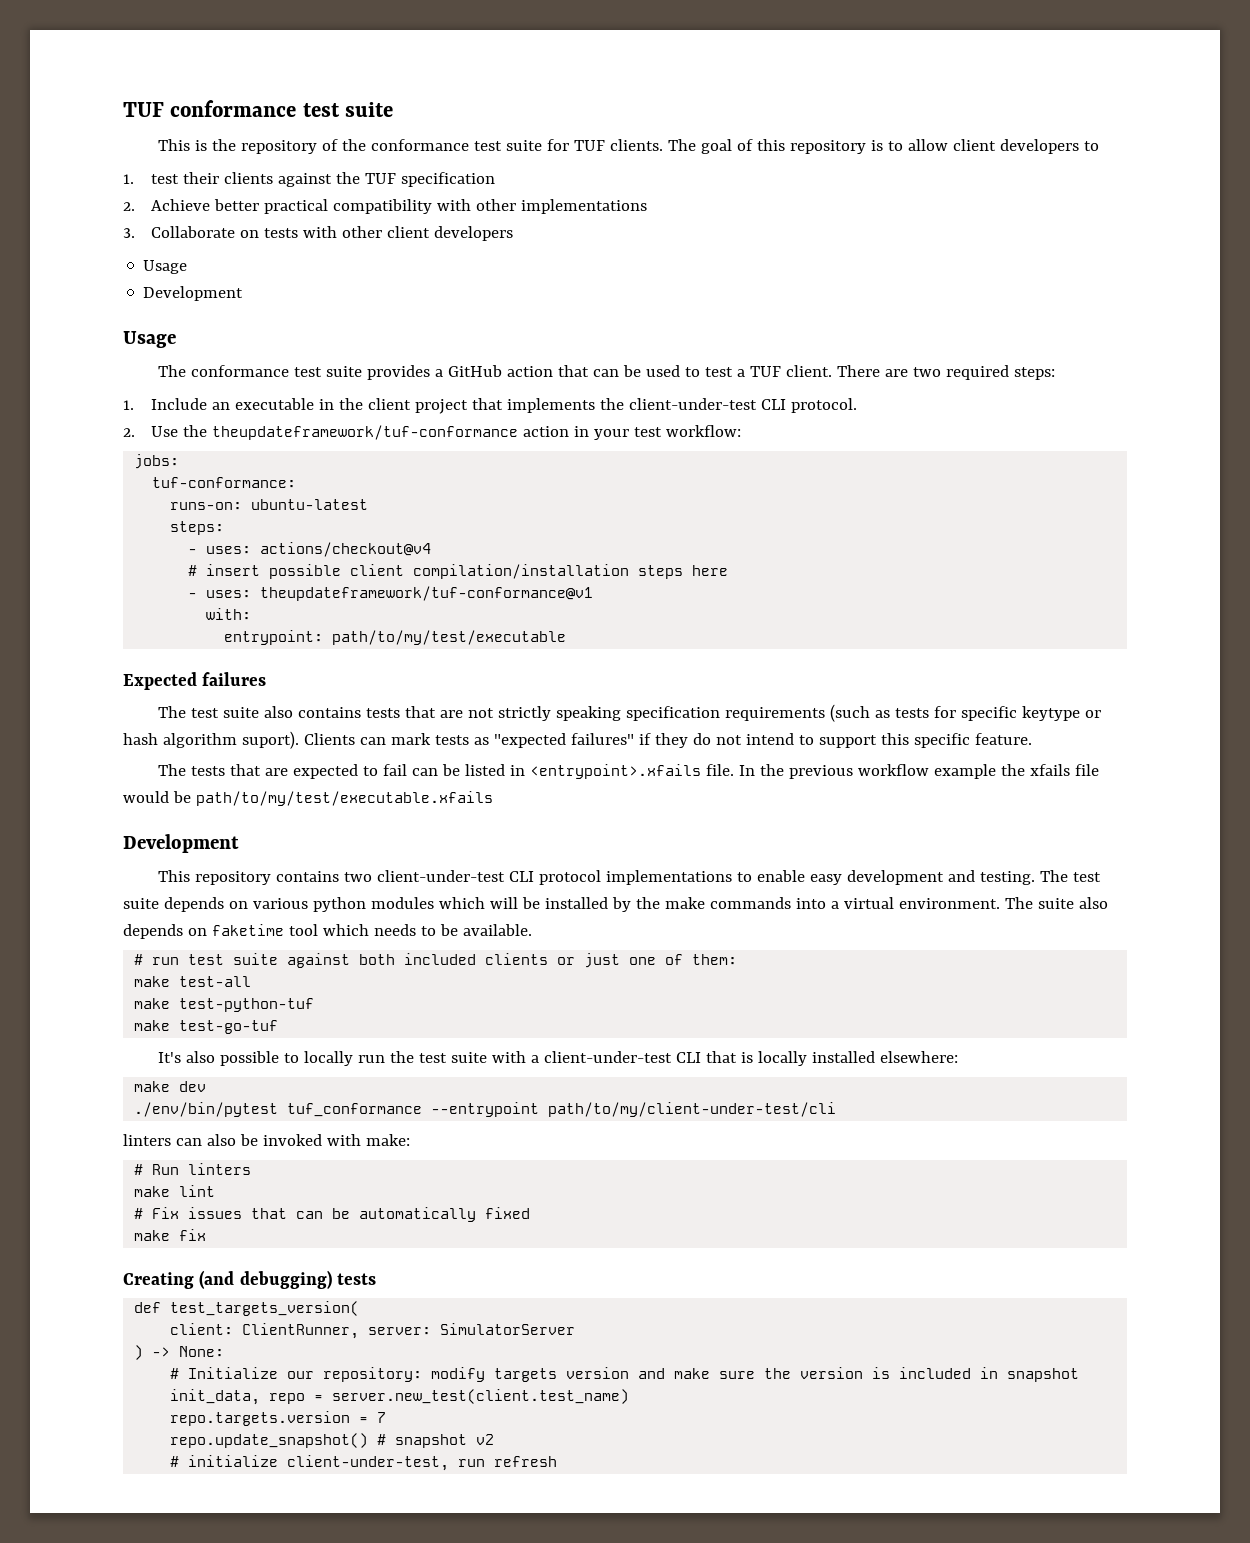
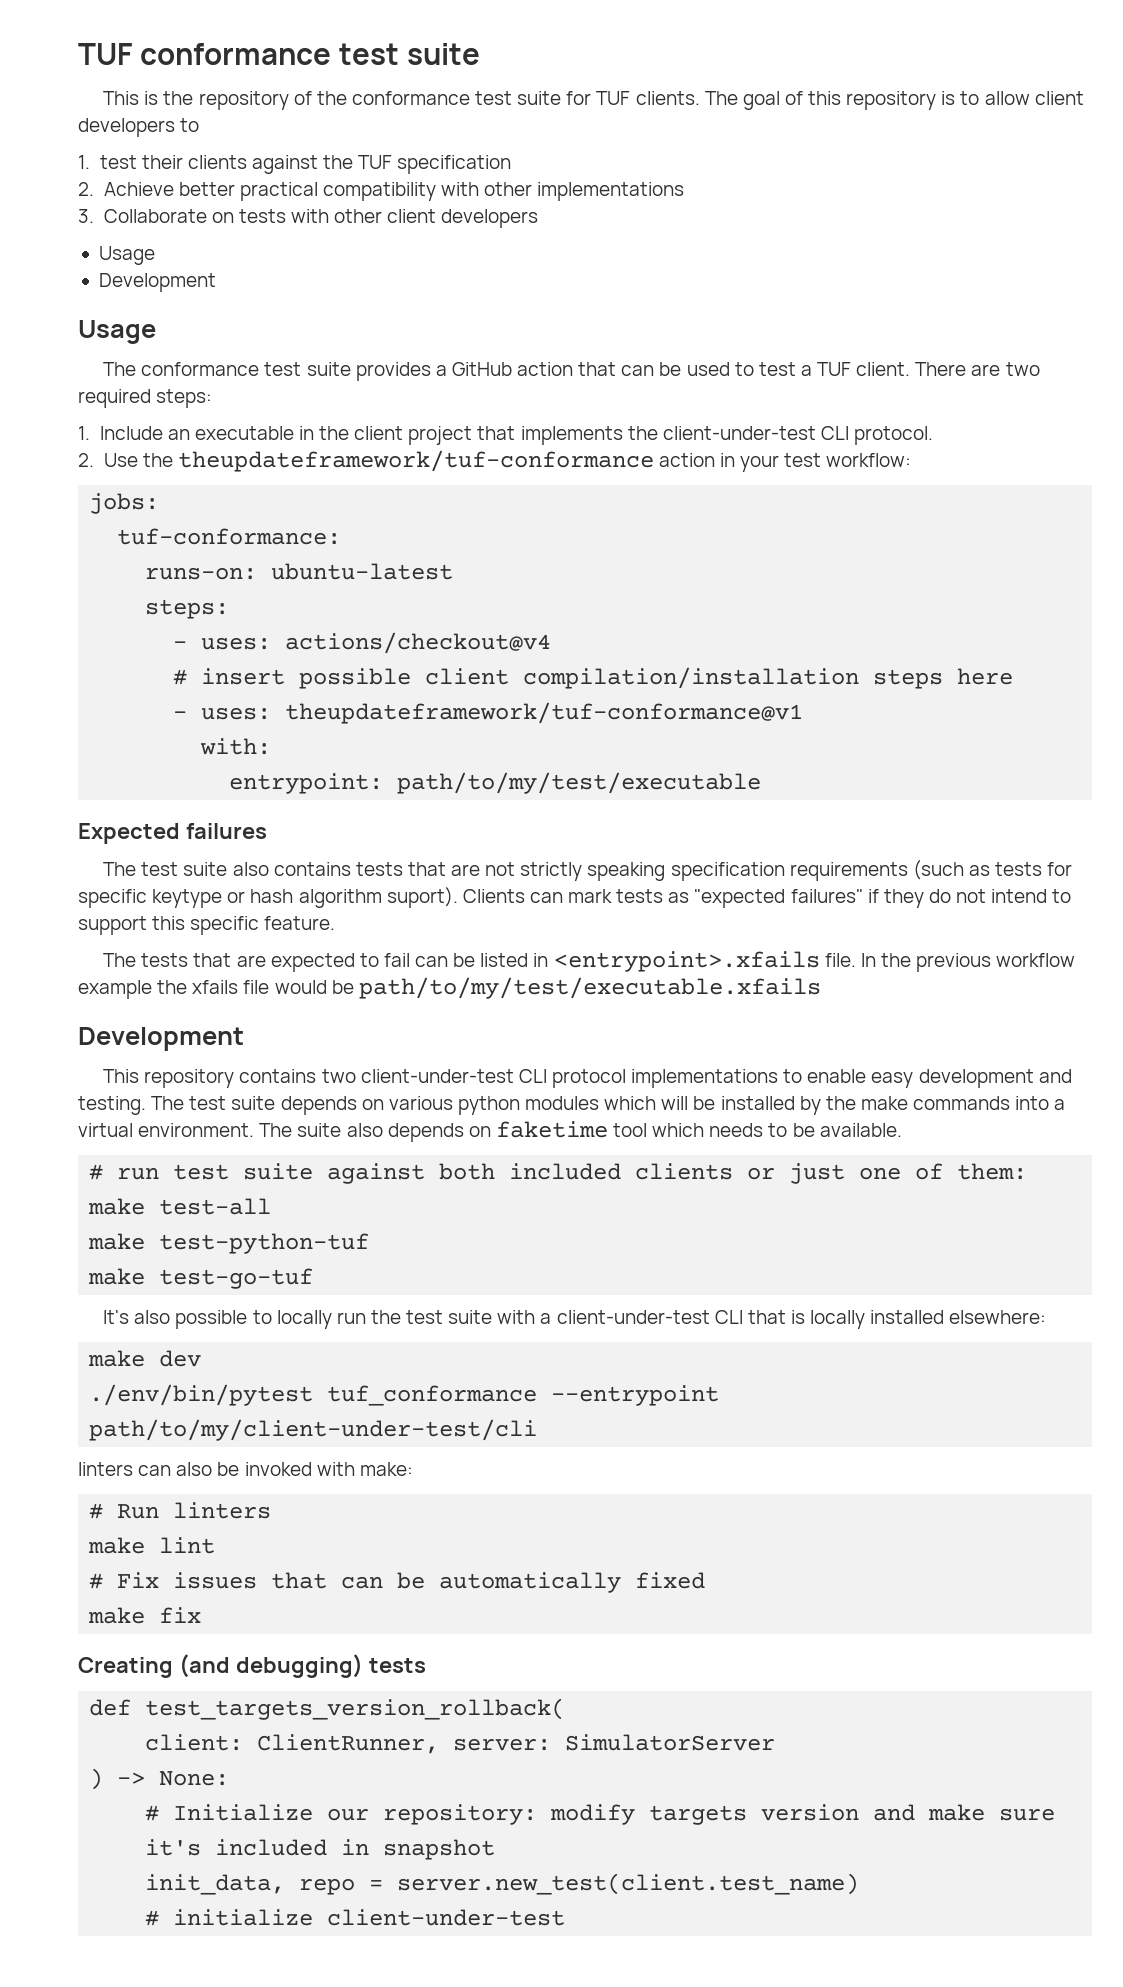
[170,1301,360,1316] test_targets_version( -> [145,1698,566,1720] test_targets_version_rollback(
[764,1367,891,1379] the version is -> [145,1839,202,1856] it's
[170,1411,387,1426] [170,1433,495,1448] // repo.targets.version = 7 // repo.update_snapshot() # snapshot v2 -> (860, 1884) none
[287,1455,558,1471] client-under-test, run refresh -> [327,1909,566,1926] client-under-test

